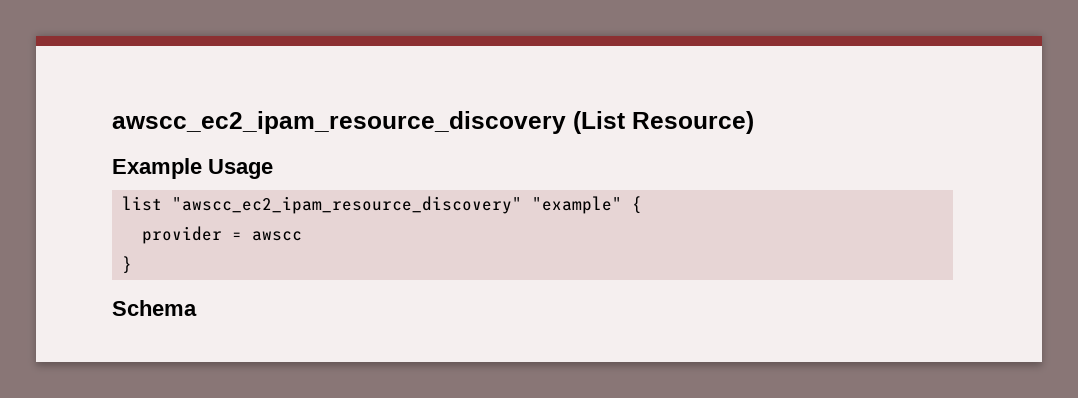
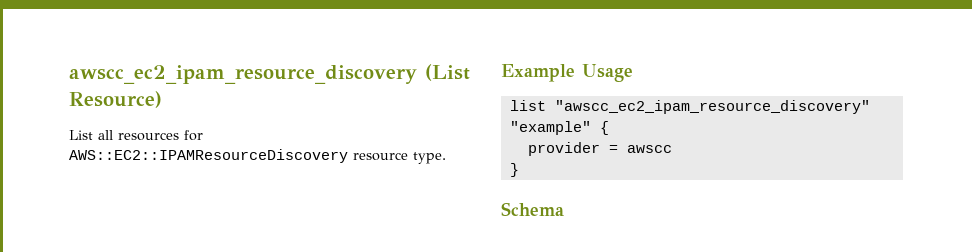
(754, 122) none -> [69,130,203,141] [69,149,446,164] // List all resources for AWS::EC2::IPAMResourceDiscovery resource type.

